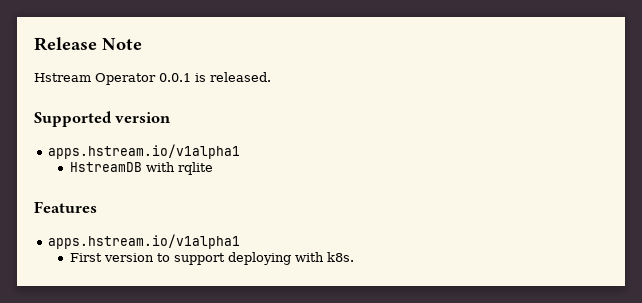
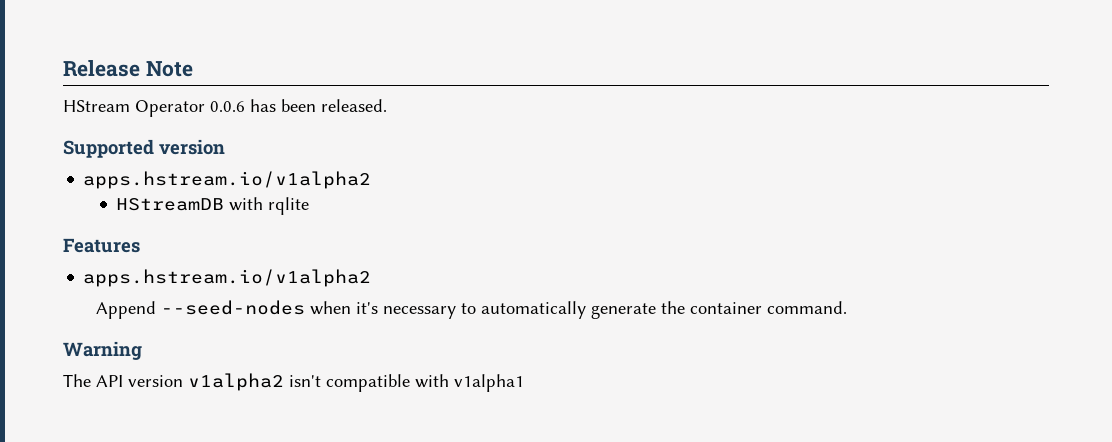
[34,73,206,85] Hstream Operator 0.0.1 is -> [63,99,316,117] HStream Operator 0.0.6 has been
[48,144,241,159] [69,162,142,172] apps.hstream.io/v1alpha1 // HstreamDB -> [83,171,372,189] [116,198,225,211] apps.hstream.io/v1alpha2 // HStreamDB
[48,234,241,249] [69,252,354,265] apps.hstream.io/v1alpha1 // First version to support deploying with k8s. -> [83,269,372,287] [95,300,847,319] [63,341,142,360] [63,373,524,392] apps.hstream.io/v1alpha2 // Append --seed-nodes when it's necessary to automatically generate the container command. // Warning // The API version v1alpha2 isn't compatible with v1alpha1

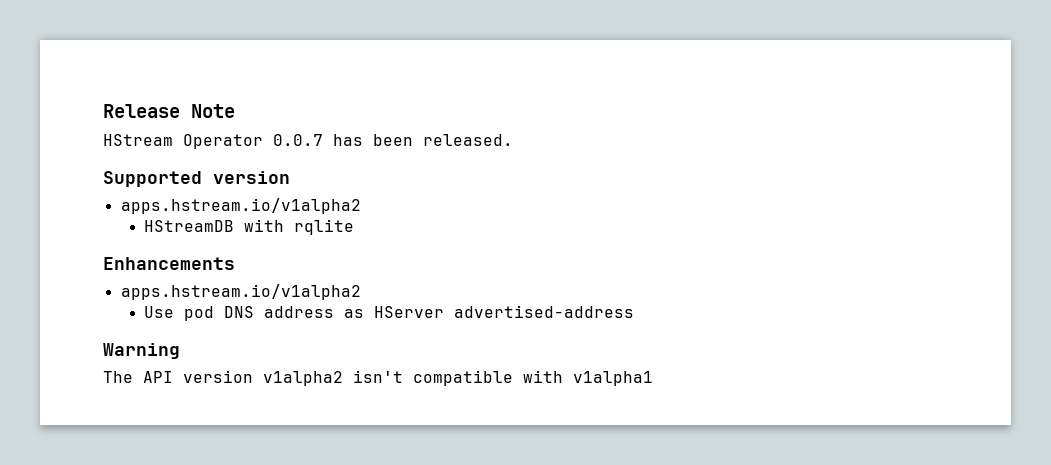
[210,101,245,112] 0.0.6 -> [273,134,323,146] 0.0.7
[63,238,140,253] [83,269,372,287] [95,300,847,319] Features // apps.hstream.io/v1alpha2 // Append --seed-nodes when it's necessary to automatically generate the container command. -> [103,257,235,270] [120,284,361,300] [144,305,635,321] Enhancements // apps.hstream.io/v1alpha2 // Use pod DNS address as HServer advertised-address

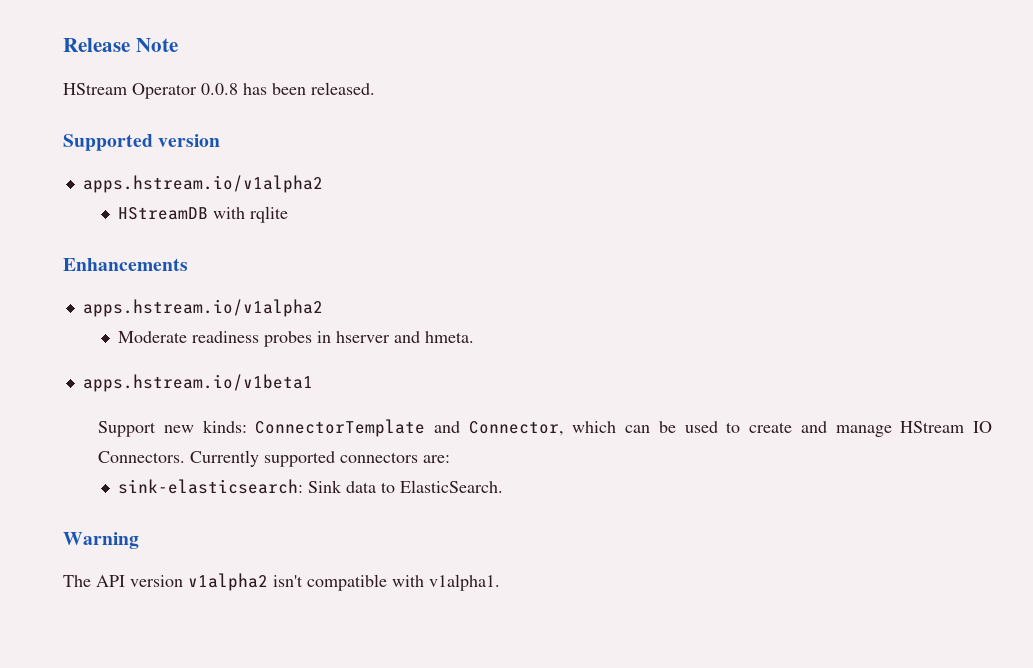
[273,134,323,146] 0.0.7 -> [201,83,238,95] 0.0.8
[144,305,635,321] Use pod DNS address as HServer advertised-address -> [117,331,474,347] [82,374,313,392] [98,419,993,437] [98,450,451,467] [117,479,503,494] Moderate readiness probes in hserver and hmeta. // apps.hstream.io/v1beta1 // Support new kinds: ConnectorTemplate and Connector, which can be used to create and manage HStream IO Connectors. Currently supported connectors are: // sink-elasticsearch: Sink data to ElasticSearch.
[573,371,653,386] v1alpha1 -> [429,574,500,591] v1alpha1.

